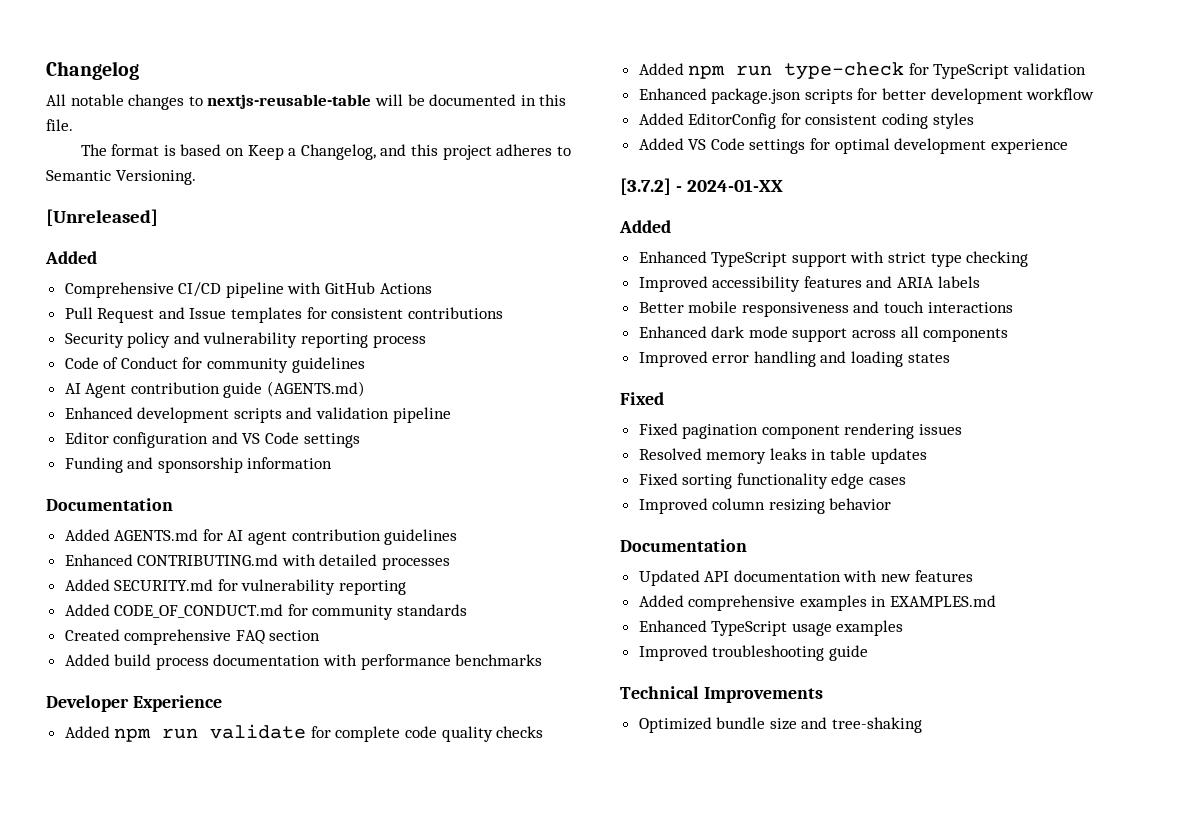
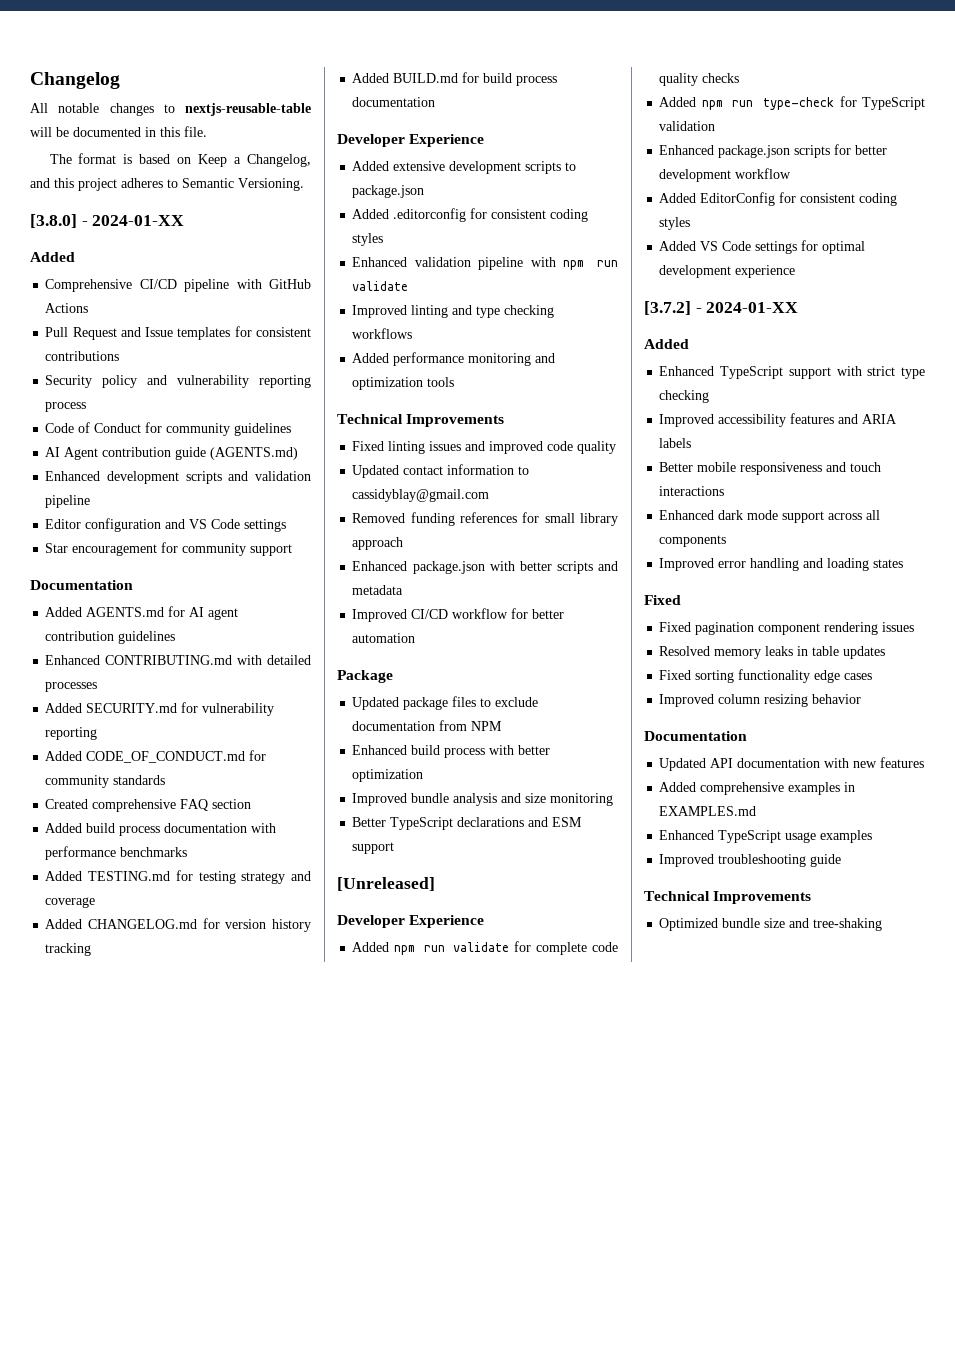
[46,209,158,226] [Unreleased] -> [30,214,185,228] [3.8.0] - 2024-01-XX
[64,457,333,473] Funding and sponsorship information -> [45,542,293,556] Star encouragement for community support
(543, 660) none -> [45,870,311,884] [45,897,96,908] [45,918,311,932] [45,943,92,956] [352,72,558,86] [352,97,436,107] [337,134,485,147] [352,161,577,174] [352,185,425,198] [352,208,589,222] [352,233,384,246] [352,257,618,270] [352,281,409,291] [352,305,555,318] [352,328,413,339] [352,352,556,366] [352,377,455,390] [337,414,505,427] [352,441,617,454] [352,464,530,478] [352,489,490,502] [352,512,618,526] [352,537,404,550] [352,561,618,574] [352,585,404,595] [352,608,565,622] [352,633,416,643] [337,670,393,683] [352,696,539,710] [352,720,503,731] [352,745,551,758] [352,769,424,782] [352,793,614,806] [352,817,583,830] [352,842,395,854] [337,877,435,891] // Added TESTING.md for testing strategy and coverage // Added CHANGELOG.md for version history tracking // Added BUILD.md for build process documentation // Developer Experience // Added extensive development scripts to package.json // Added .editorconfig for consistent coding styles // Enhanced validation pipeline with npm run validate // Improved linting and type checking workflows // Added performance monitoring and optimization tools // Technical Improvements // Fixed linting issues and improved code quality // Updated contact information to cassidyblay@gmail.com // Removed funding references for small library approach // Enhanced package.json with better scripts and metadata // Improved CI/CD workflow for better automation // Package // Updated package files to exclude documentation from NPM // Enhanced build process with better optimization // Improved bundle analysis and size monitoring // Better TypeScript declarations and ESM support // [Unreleased]

